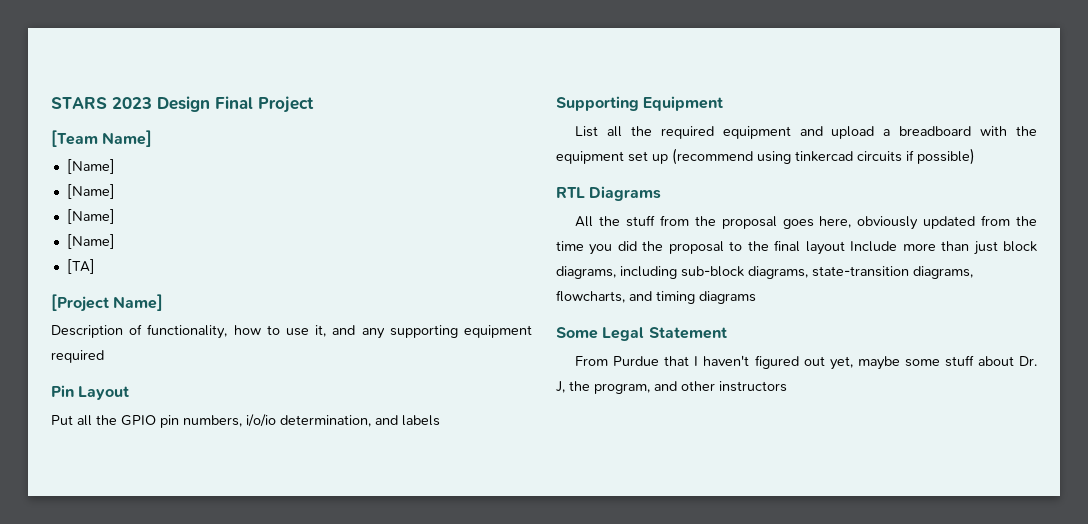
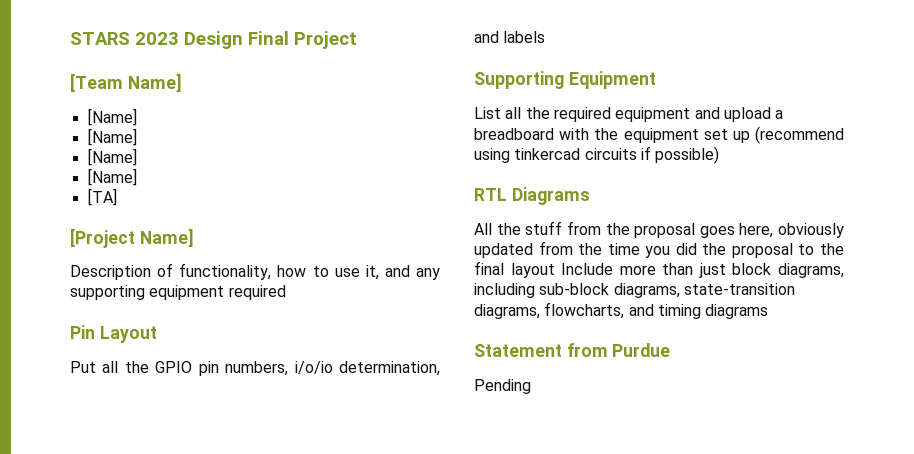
[556,327,645,341] Some Legal -> (769, 311) none
[575,355,1037,370] [556,381,787,394] // From Purdue that I haven't figured out yet, maybe some stuff about Dr. J, the program, and other instructors -> [566,343,671,357] [474,379,531,394] from Purdue // Pending

